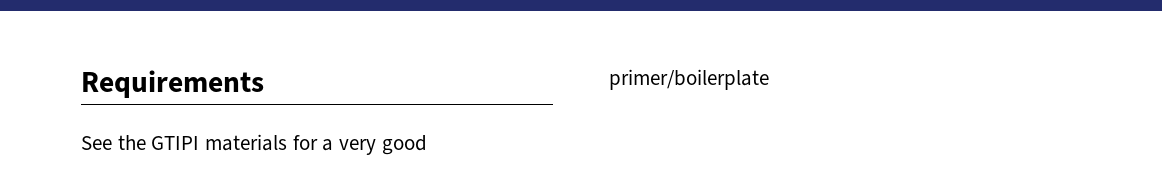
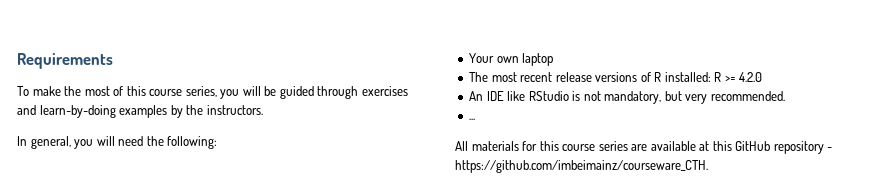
[81,134,427,155] [609,69,769,90] See the GTIPI materials for a very good primer/boilerplate -> [17,86,408,99] [17,105,263,118] [17,136,218,149] [469,53,554,66] [469,72,763,82] [469,91,785,104] [469,118,476,120] [455,141,833,154] [455,160,708,173] To make the most of this course series, you will be guided through exercises and learn-by-doing examples by the instructors. // In general, you will need the following: // Your own laptop // The most recent release versions of R installed: R >= 4.2.0 // An IDE like RStudio is not mandatory, but very recommended. // ... // All materials for this course series are available at this GitHub repository - https://github.com/imbeimainz/courseware_CTH.

